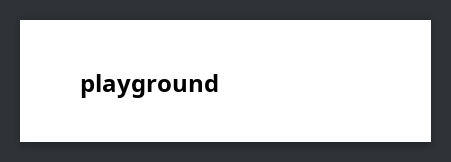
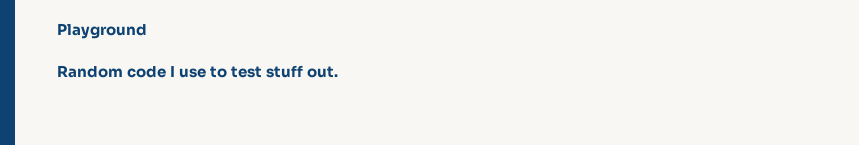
[80,74,219,98] playground -> [57,23,147,39] [57,65,339,78] Playground // Random code I use to test stuff out.

